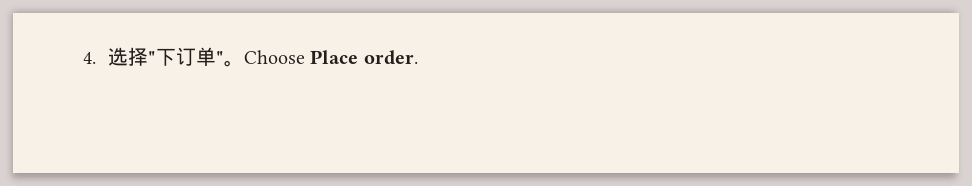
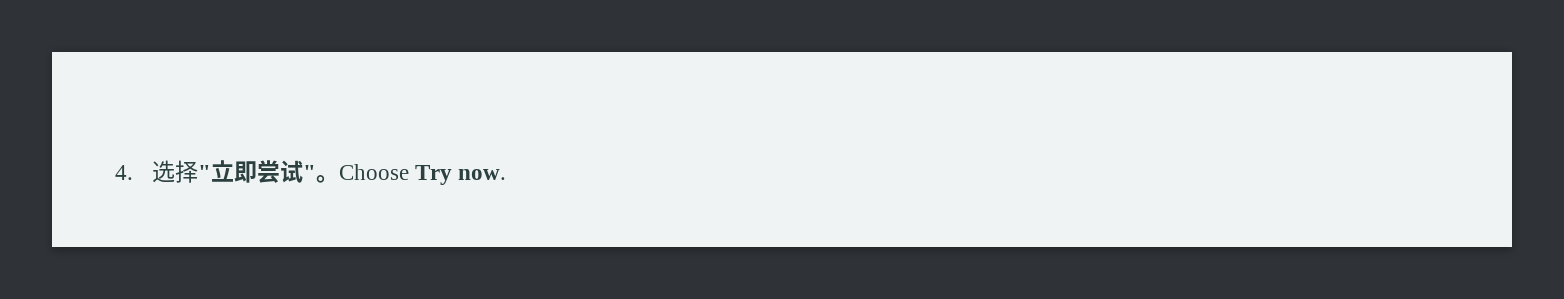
[156,47,217,66] 下订单 -> [210,160,303,183] 立即尝试
[310,50,418,65] Place order. -> [415,165,507,185] Try now.

